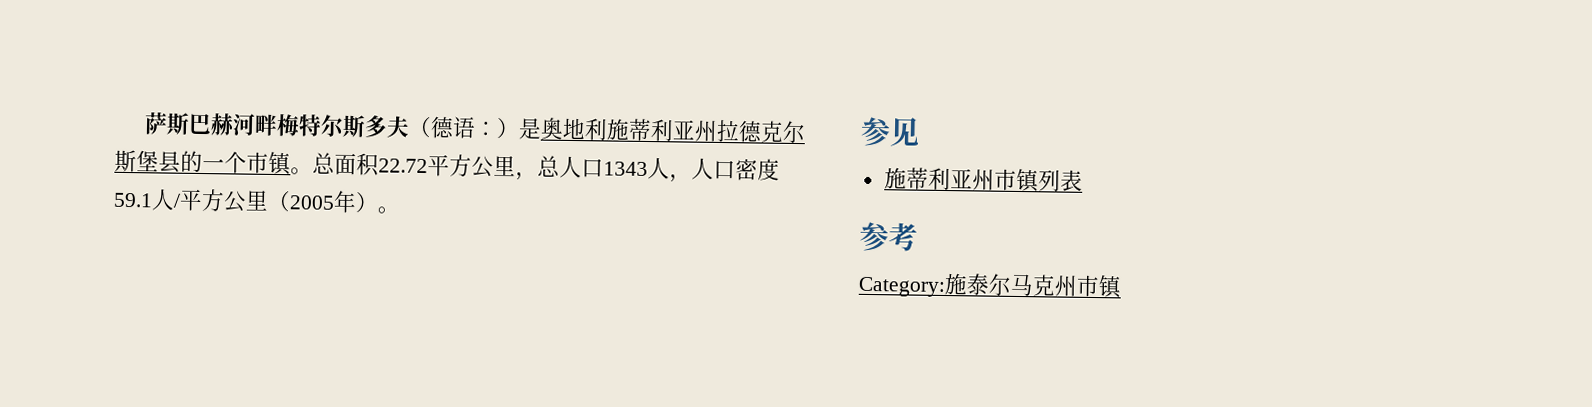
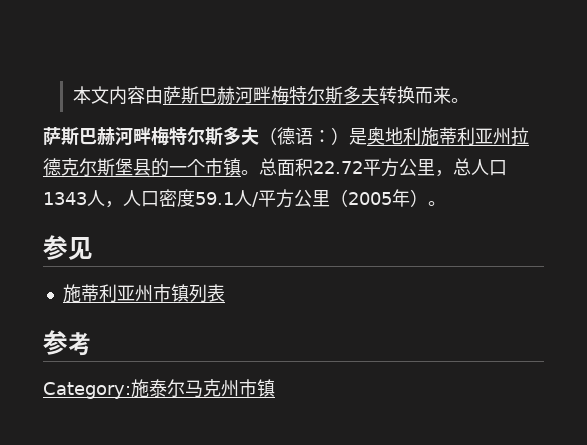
(144, 123) none -> [72,86,469,105] 本文内容由萨斯巴赫河畔梅特尔斯多夫转换而来。 //

